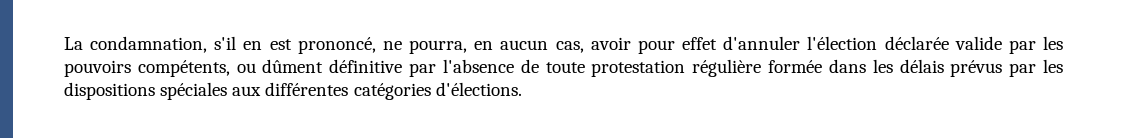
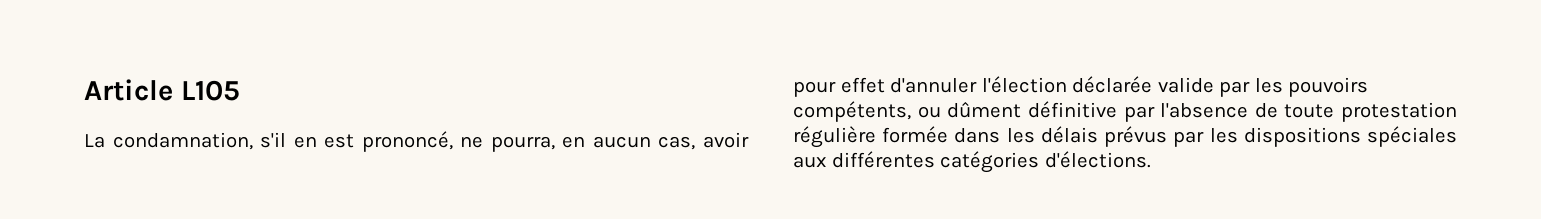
(64, 43) none -> [84,79,240,101] Article L105 //

